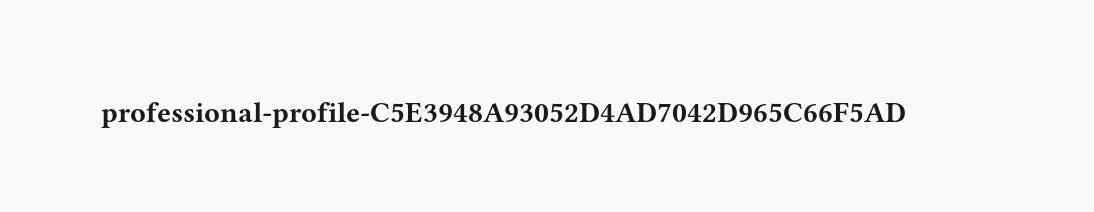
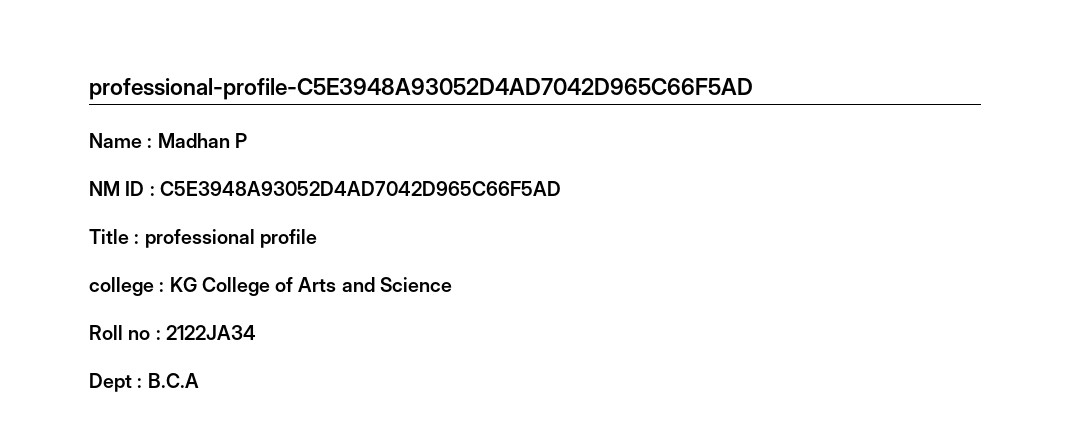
(906, 115) none -> [89,133,247,148] [89,181,561,196] [89,229,317,248] [89,277,452,296] [89,325,256,340] [89,373,199,392] // Name : Madhan P // NM ID : C5E3948A93052D4AD7042D965C66F5AD // Title : professional profile // college : KG College of Arts and Science // Roll no : 2122JA34 // Dept : B.C.A

